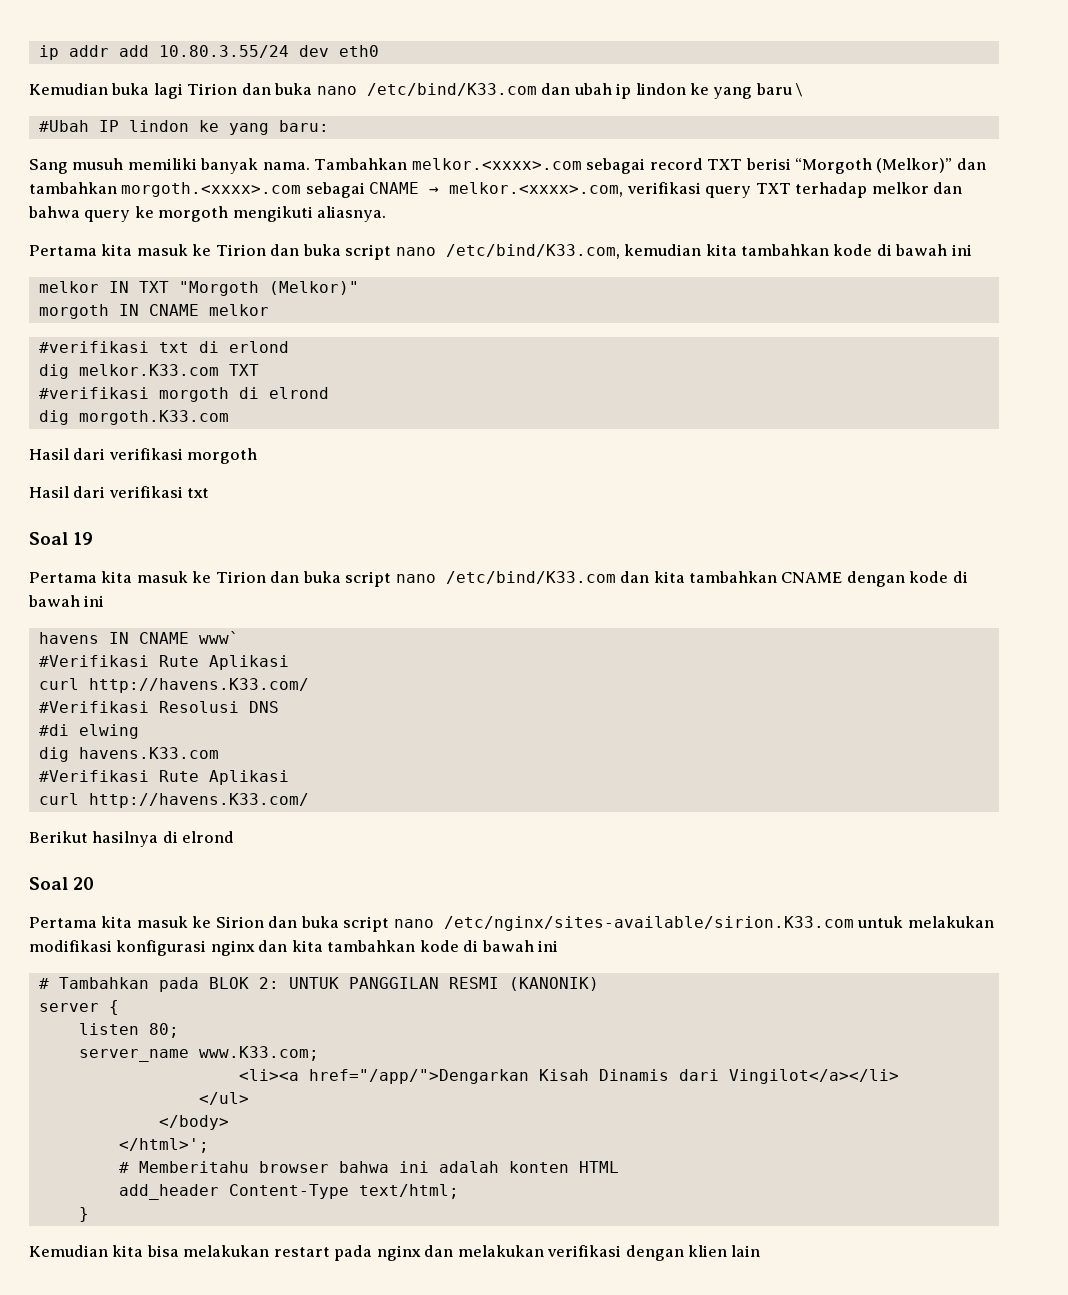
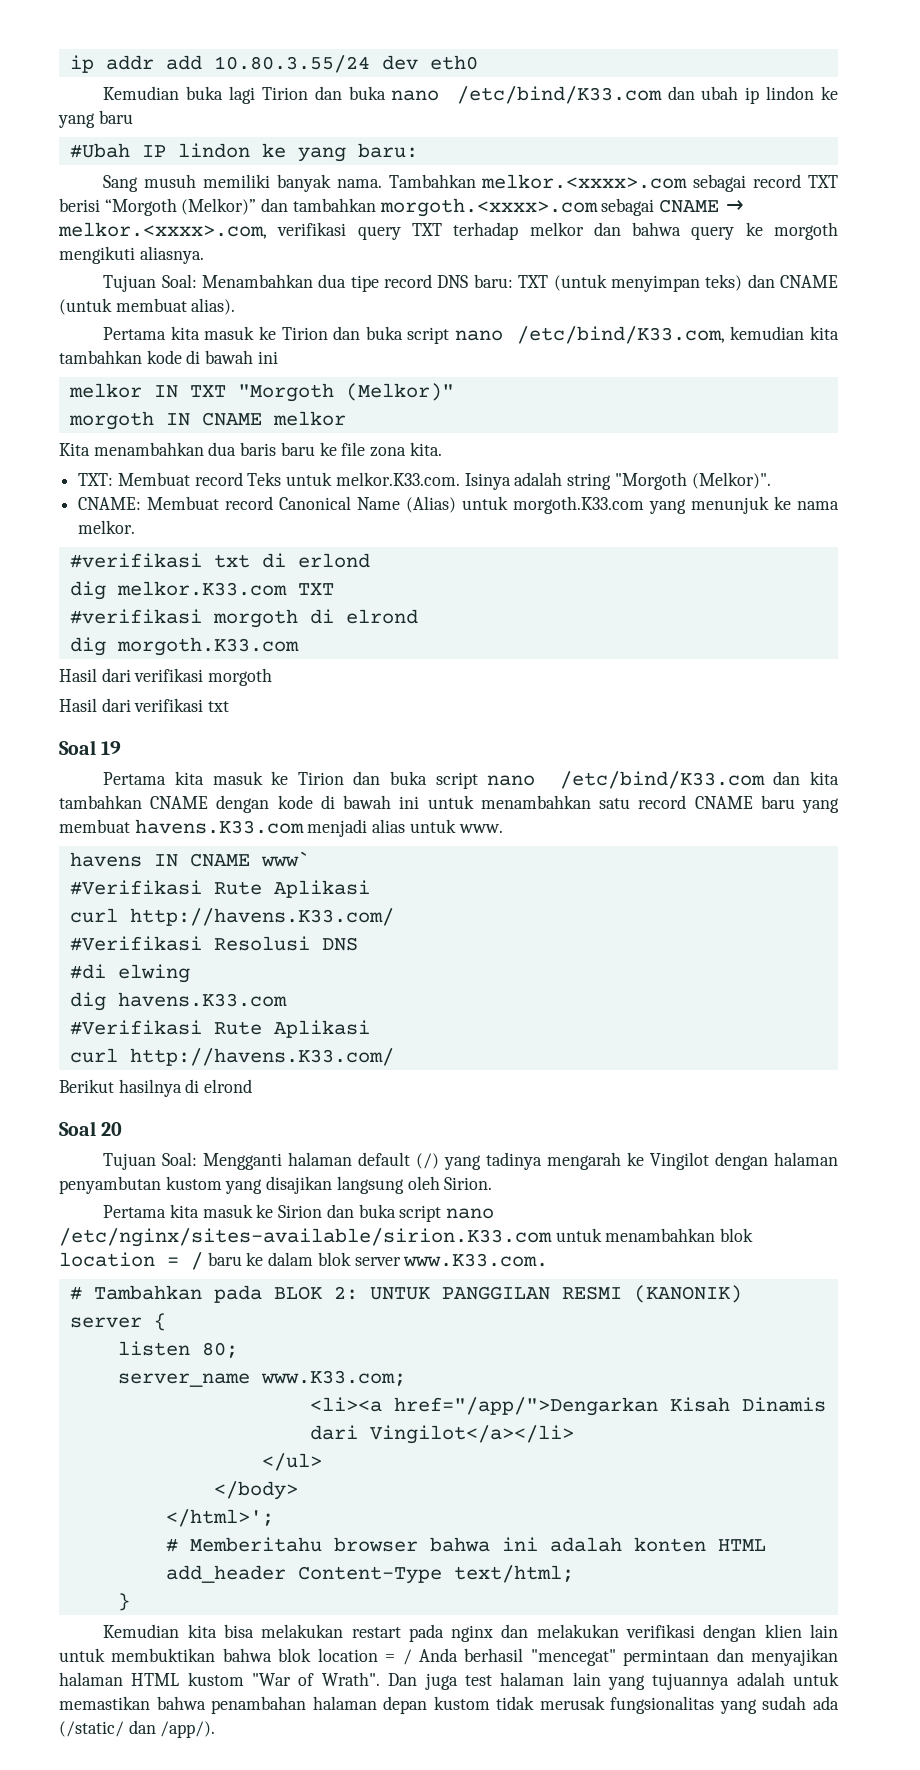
[795,83,804,97] \ -> (133, 117) none
(387, 214) none -> [103,274,838,292] [59,298,236,315] // Tujuan Soal: Menambahkan dua tipe record DNS baru: TXT (untuk menyimpan teks) dan CNAME (untuk membuat alias).
(269, 310) none -> [59,442,442,457] [78,472,771,490] [78,496,840,514] [78,520,136,534] // Kita menambahkan dua baris baru ke file zona kita. // TXT: Membuat record Teks untuk melkor.K33.com. Isinya adalah string "Morgoth (Melkor)". // CNAME: Membuat record Canonical Name (Alias) untuk morgoth.K33.com yang menunjuk ke nama melkor.
(105, 601) none -> [427,795,840,813] [59,819,503,837] untuk menambahkan satu record CNAME baru yang membuat havens.K33.com menjadi alias untuk www.
(95, 883) none -> [103,1152,839,1170] [59,1176,493,1194] // Tujuan Soal: Mengganti halaman default (/) yang tadinya mengarah ke Vingilot dengan halaman penyambutan kustom yang disajikan langsung oleh Sirion.
[907,916,994,928] [29,940,559,956] melakukan modifikasi konfigurasi nginx dan kita tambahkan kode di bawah ini -> [605,1228,754,1242] [59,1252,549,1270] menambahkan blok location = / baru ke dalam blok server www.K33.com.
(761, 1251) none -> [59,1648,839,1666] [59,1672,839,1690] [59,1696,839,1714] [59,1720,216,1738] untuk membuktikan bahwa blok location = / Anda berhasil "mencegat" permintaan dan menyajikan halaman HTML kustom "War of Wrath". Dan juga test halaman lain yang tujuannya adalah untuk memastikan bahwa penambahan halaman depan kustom tidak merusak fungsionalitas yang sudah ada (/static/ dan /app/).

